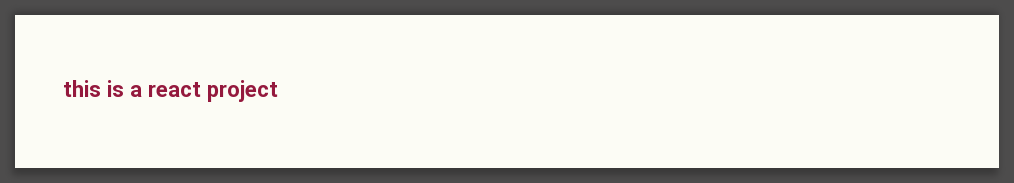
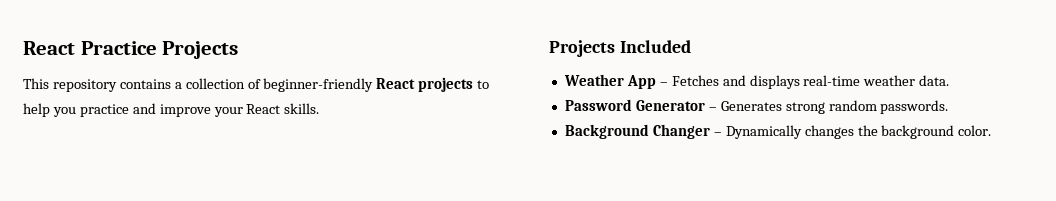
[63,80,278,102] this is a react project -> [23,41,239,59] [23,77,490,92] [23,103,320,117] [549,40,691,57] [563,74,950,89] [564,99,949,114] [564,124,992,139] React Practice Projects // This repository contains a collection of beginner-friendly React projects to help you practice and improve your React skills. // Projects Included // Weather App – Fetches and displays real-time weather data. // Password Generator – Generates strong random passwords. // Background Changer – Dynamically changes the background color.

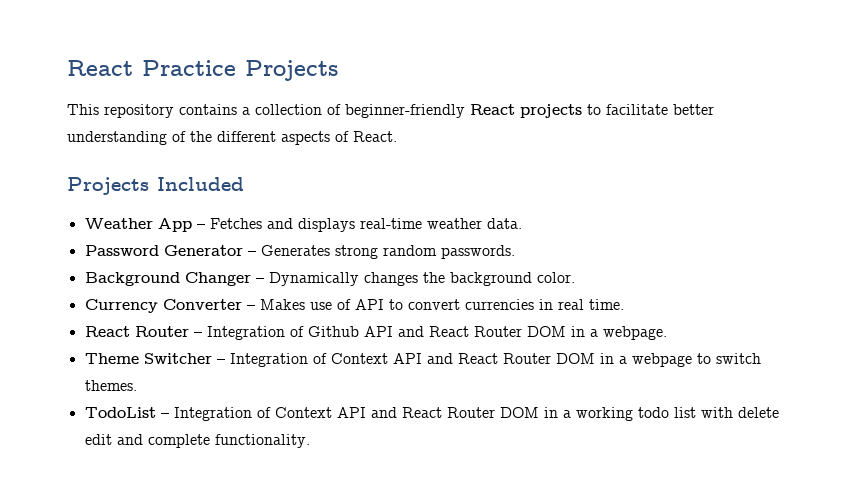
[23,103,320,117] help you practice and improve your React skills. -> [606,104,714,115] [67,131,397,145] facilitate better understanding of the different aspects of React.
(992, 130) none -> [84,299,624,313] [84,326,667,340] [84,353,761,367] [84,380,137,391] [84,407,779,421] [84,434,310,448] // Currency Converter – Makes use of API to convert currencies in real time. // React Router – Integration of Github API and React Router DOM in a webpage. // Theme Switcher – Integration of Context API and React Router DOM in a webpage to switch themes. // TodoList – Integration of Context API and React Router DOM in a working todo list with delete edit and complete functionality.

